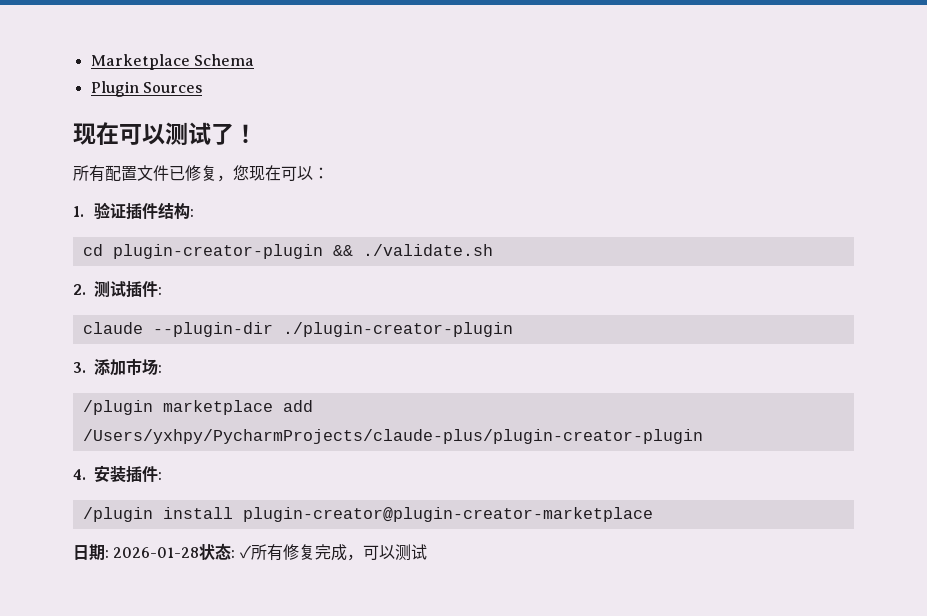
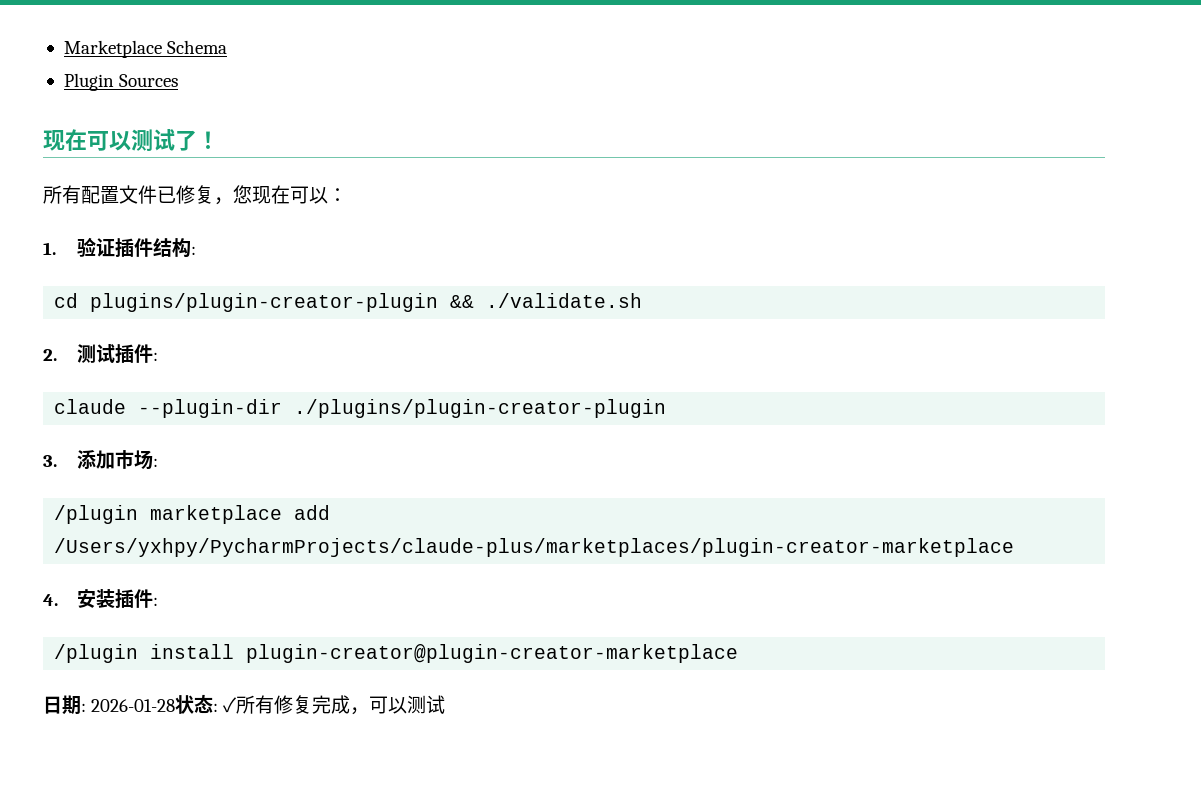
[112,244,323,259] plugin-creator-plugin -> [90,293,439,312] plugins/plugin-creator-plugin
[282,322,513,337] ./plugin-creator-plugin -> [294,399,667,418] ./plugins/plugin-creator-plugin
[82,429,703,444] /Users/yxhpy/PycharmProjects/claude-plus/plugin-creator-plugin -> [54,538,1015,557] /Users/yxhpy/PycharmProjects/claude-plus/marketplaces/plugin-creator-marketplace

